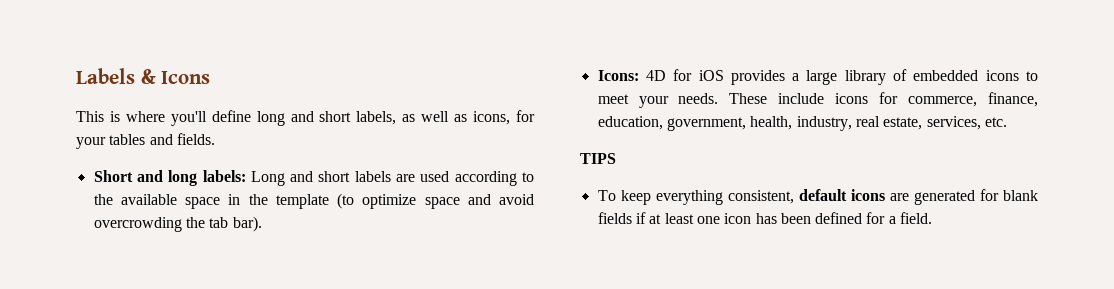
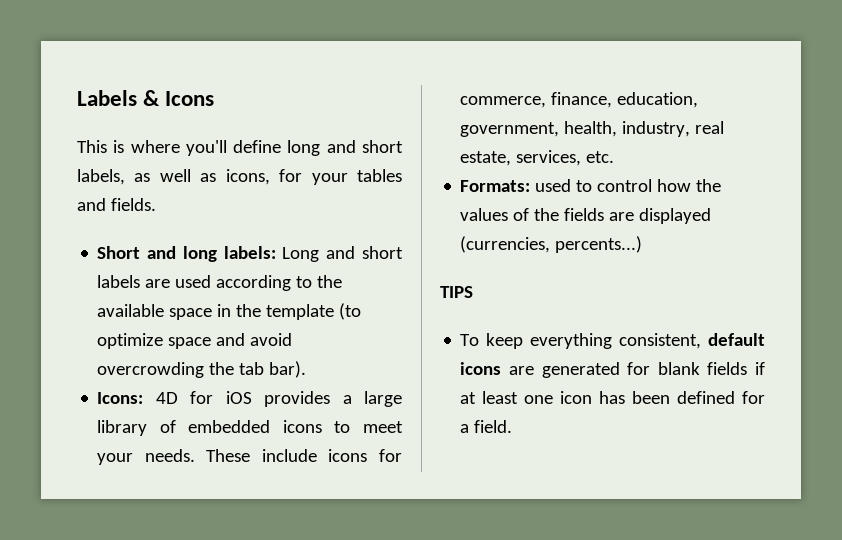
(1007, 122) none -> [460,179,722,192] [460,208,712,224] [460,236,643,253] // Formats: used to control how the values of the fields are displayed (currencies, percents...)

